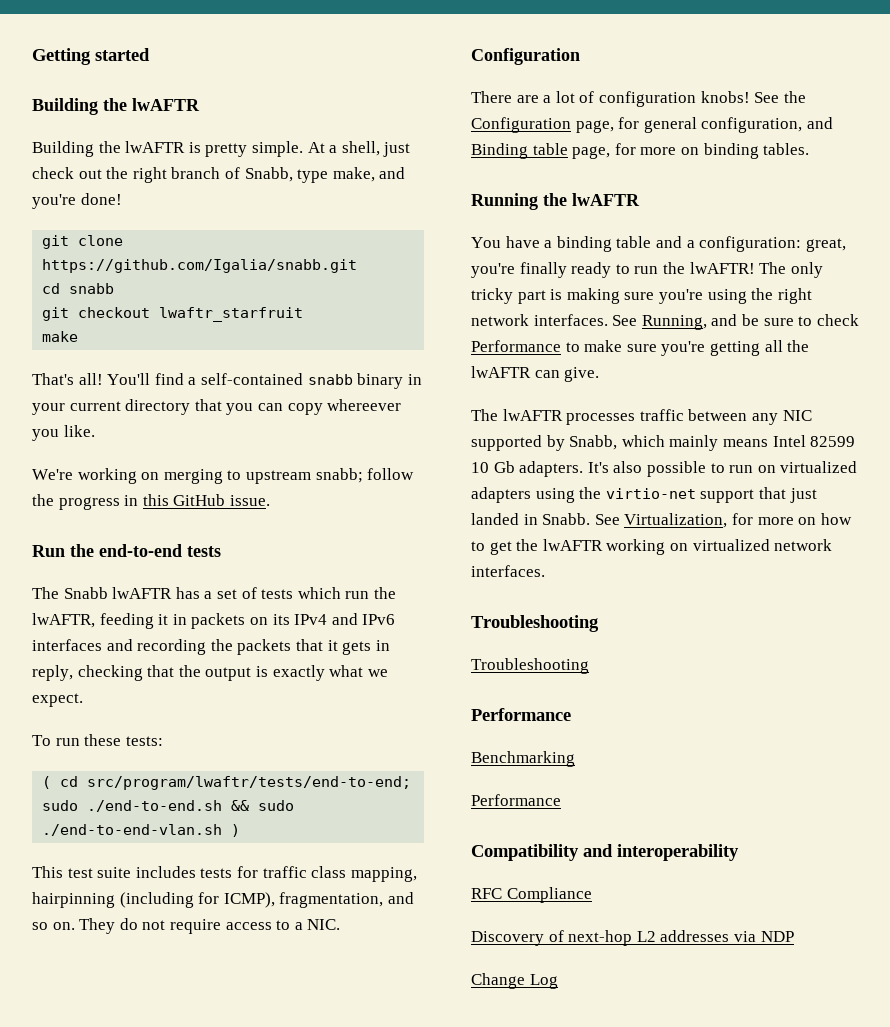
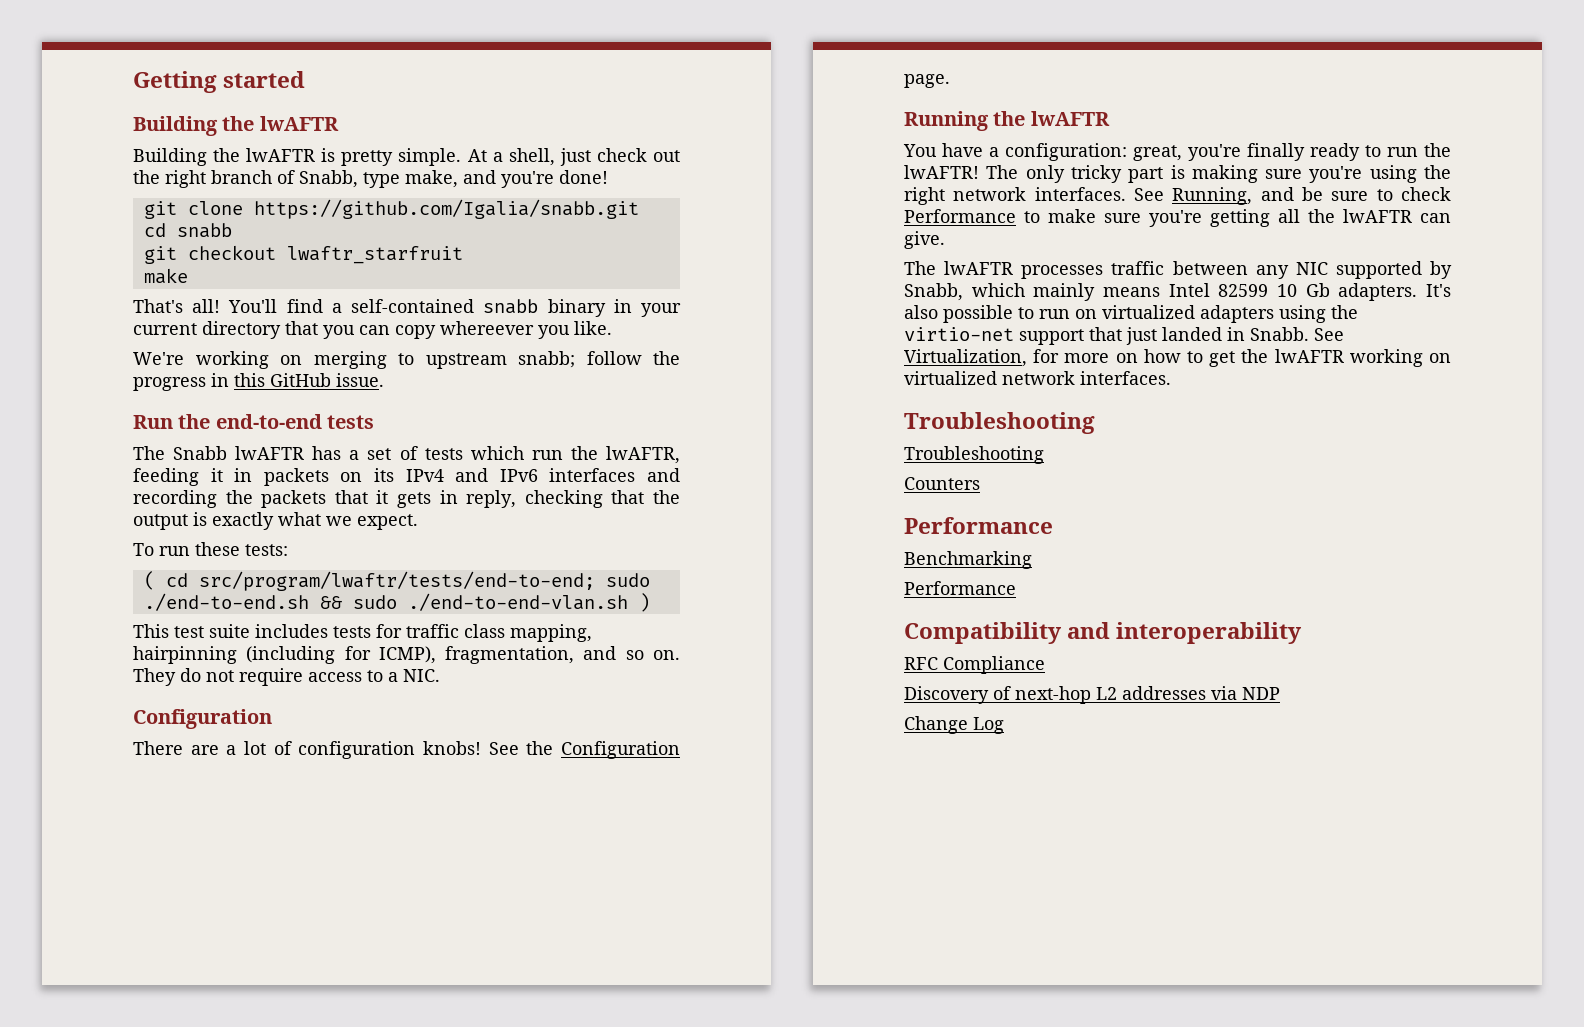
[575,117,833,133] [471,143,810,159] page, for general configuration, and Binding table page, for more on binding tables. -> [904,74,950,88] page.
[556,236,695,252] binding table and a -> (999, 152) none
(589, 666) none -> [904,477,980,490] // Counters

